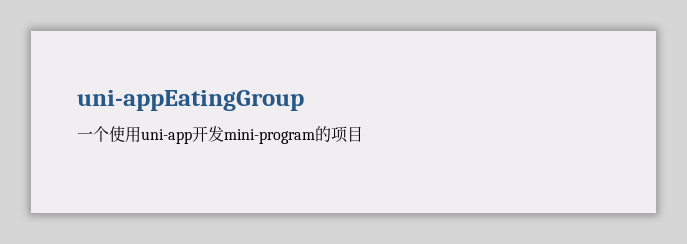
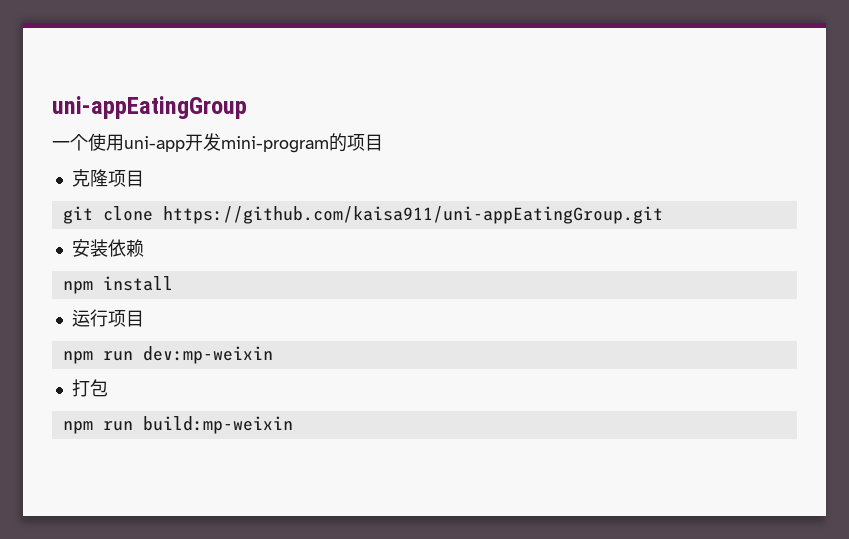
(363, 134) none -> [71,169,144,187] [62,206,663,224] [71,239,144,257] [62,276,173,294] [71,309,144,327] [62,346,273,364] [71,379,108,397] [62,416,293,434] // 克隆项目 // git clone https://github.com/kaisa911/uni-appEatingGroup.git // 安装依赖 // npm install // 运行项目 // npm run dev:mp-weixin // 打包 // npm run build:mp-weixin

